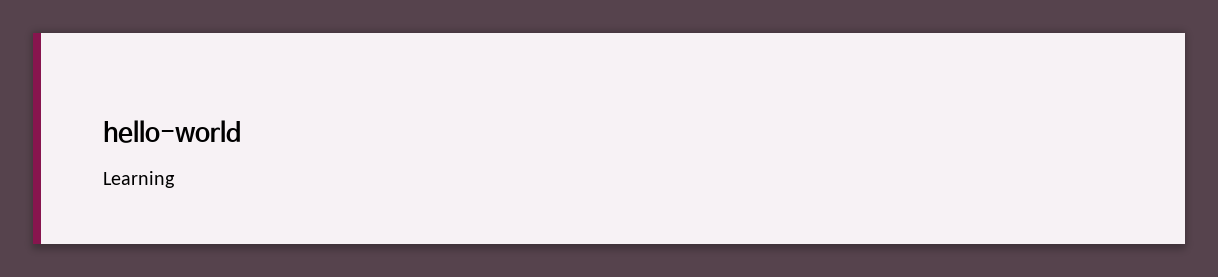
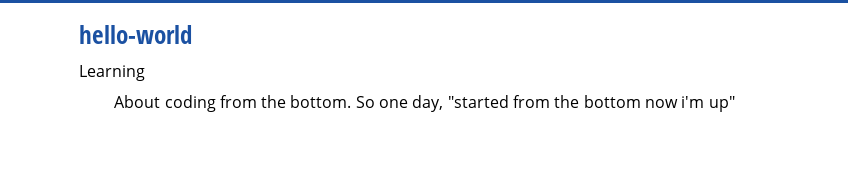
(175, 179) none -> [114,95,735,112] // About coding from the bottom. So one day, "started from the bottom now i'm up"

